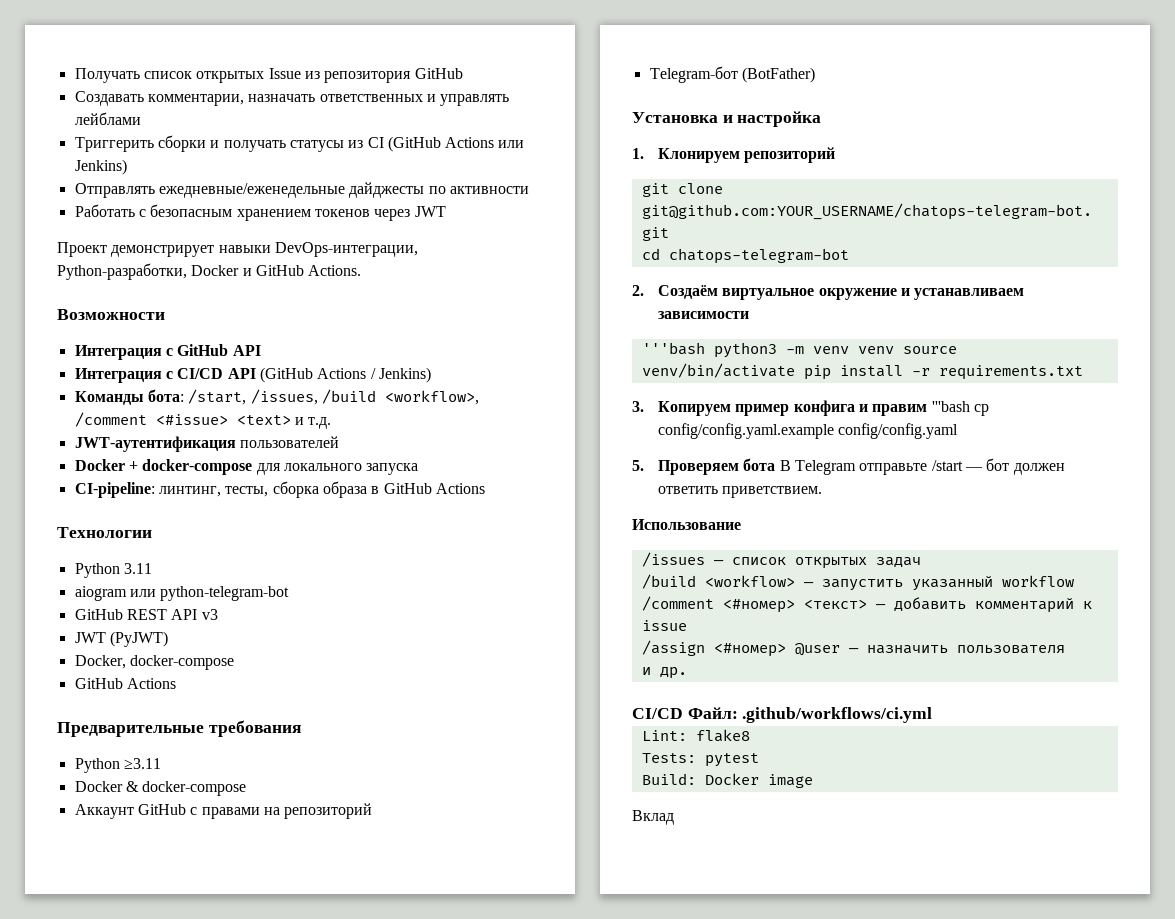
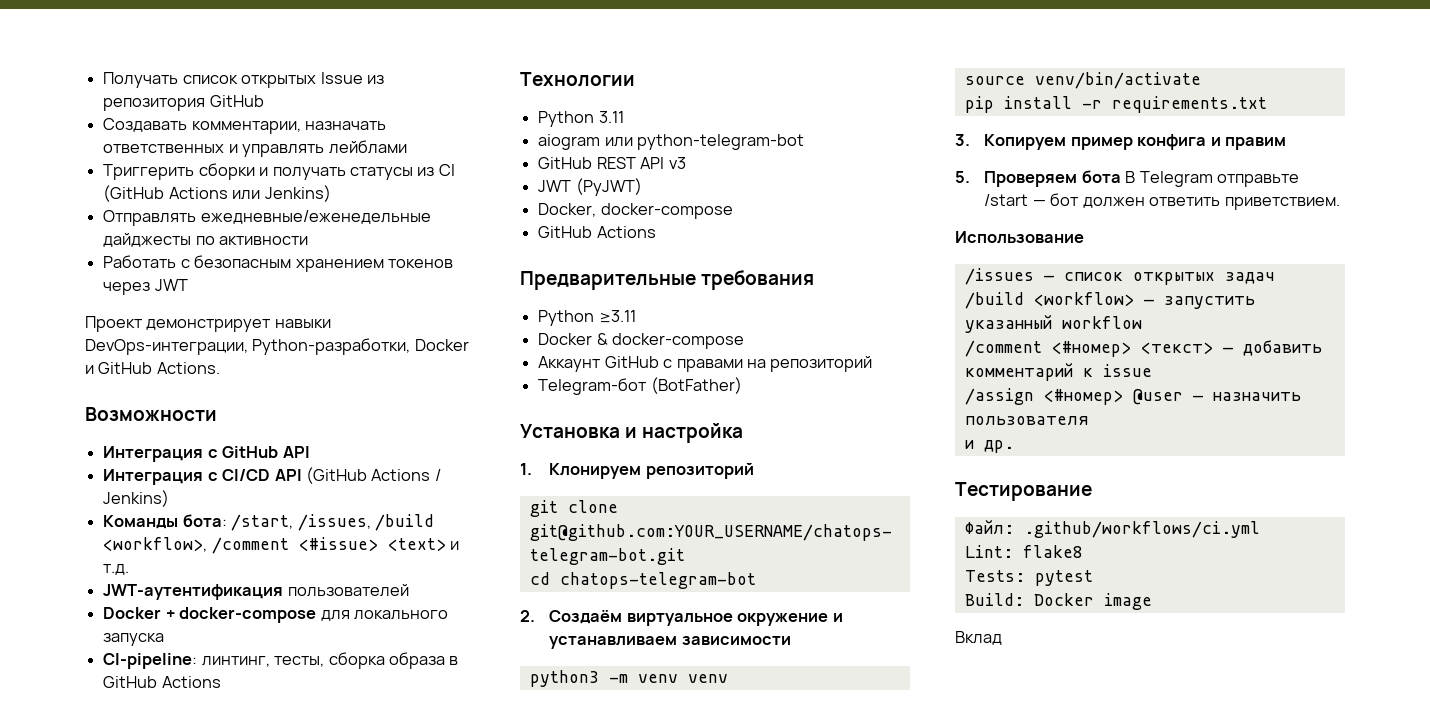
[641,342,705,355] '''bash -> (791, 640) none
(894, 350) none -> (728, 678) //
(795, 370) none -> (1201, 80) //
[931,401,989,416] [657,423,959,439] '''bash cp config/config.yaml.example config/config.yaml -> (1287, 143) none
[632,708,683,719] CI/CD -> [955,482,1092,501] Тестирование //

